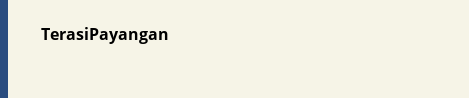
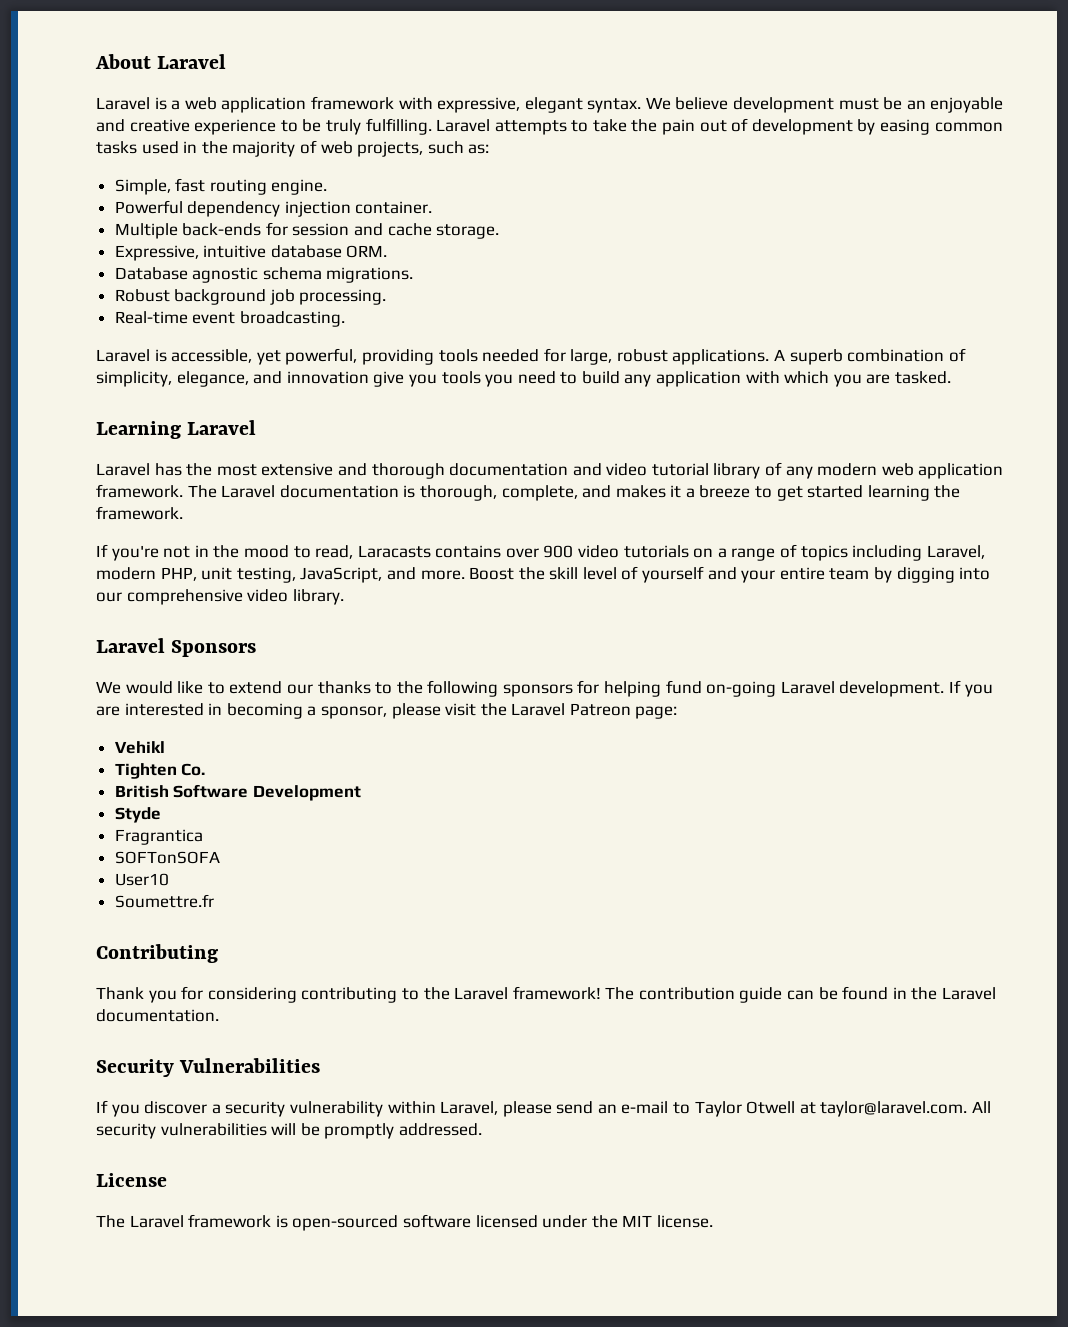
[41,27,169,44] TerasiPayangan -> [95,54,227,69] [96,96,1004,113] [96,118,1003,135] [96,140,490,157] [114,178,328,195] [114,200,433,217] [114,222,500,239] [114,245,388,261] [114,267,414,283] [114,289,387,305] [114,311,345,327] [96,348,966,365] [96,371,952,387] [96,420,257,439] [96,462,1004,479] [96,484,961,501] [96,506,183,520] [96,544,985,561] [96,566,991,583] [96,589,344,605] [96,638,257,657] [96,680,993,697] [96,703,678,719] [114,741,165,754] [114,763,206,779] [114,784,361,801] [114,807,161,823] [114,829,203,845] [114,851,220,864] [114,873,169,886] [114,894,214,908] [96,944,218,963] [96,986,997,1003] [96,1009,219,1022] [96,1058,321,1077] [96,1100,992,1117] [96,1123,482,1139] [96,1173,167,1187] [96,1214,713,1231] About Laravel // Laravel is a web application framework with expressive, elegant syntax. We believe development must be an enjoyable and creative experience to be truly fulfilling. Laravel attempts to take the pain out of development by easing common tasks used in the majority of web projects, such as: // Simple, fast routing engine. // Powerful dependency injection container. // Multiple back-ends for session and cache storage. // Expressive, intuitive database ORM. // Database agnostic schema migrations. // Robust background job processing. // Real-time event broadcasting. // Laravel is accessible, yet powerful, providing tools needed for large, robust applications. A superb combination of simplicity, elegance, and innovation give you tools you need to build any application with which you are tasked. // Learning Laravel // Laravel has the most extensive and thorough documentation and video tutorial library of any modern web application framework. The Laravel documentation is thorough, complete, and makes it a breeze to get started learning the framework. // If you're not in the mood to read, Laracasts contains over 900 video tutorials on a range of topics including Laravel, modern PHP, unit testing, JavaScript, and more. Boost the skill level of yourself and your entire team by digging into our comprehensive video library. // Laravel Sponsors // We would like to extend our thanks to the following sponsors for helping fund on-going Laravel development. If you are interested in becoming a sponsor, please visit the Laravel Patreon page: // Vehikl // Tighten Co. // British Software Development // Styde // Fragrantica // SOFTonSOFA // User10 // Soumettre.fr // Contributing // Thank you for considering contributing to the Laravel framework! The contribution guide can be found in the Laravel documentation. // Security Vulnerabilities // If you discover a security vulnerability within Laravel, please send an e-mail to Taylor Otwell at taylor@laravel.com. All security vulnerabilities will be promptly addressed. // License // The Laravel framework is open-sourced software licensed under the MIT license.

